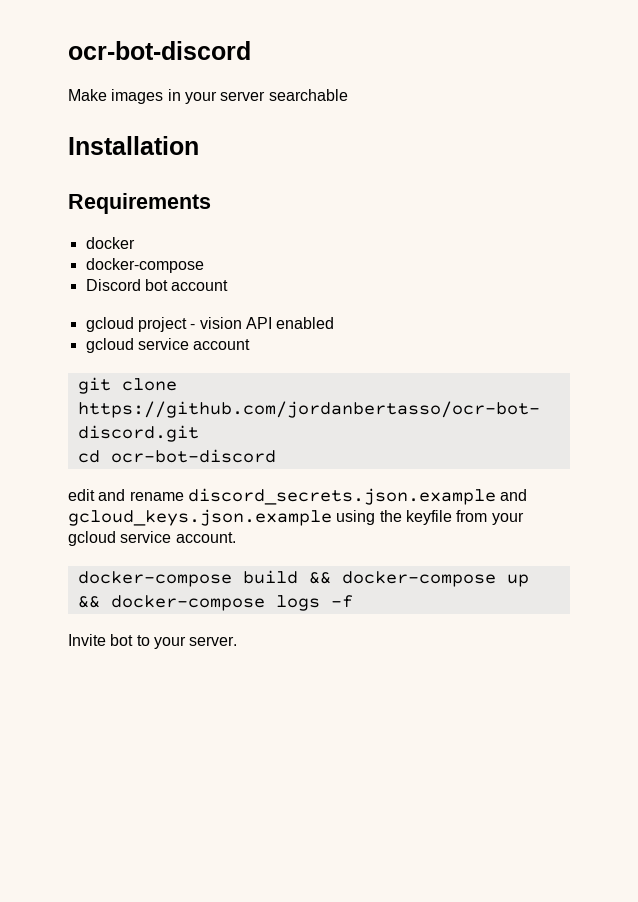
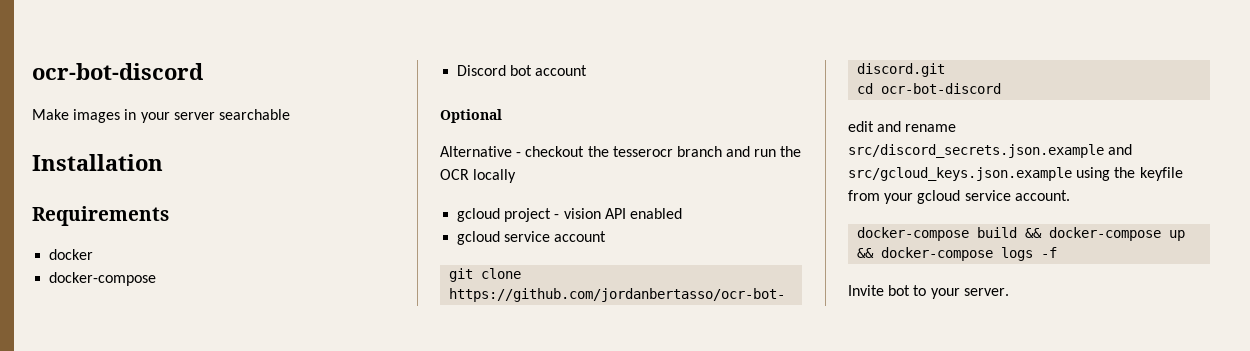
(229, 285) none -> [440,109,502,123] [440,146,802,157] [440,169,517,183] // Optional // Alternative - checkout the tesserocr branch and run the OCR locally
[187,488,528,505] [68,509,332,526] discord_secrets.json.example and gcloud_keys.json.example -> [848,144,1133,158] [848,167,1072,181] src/discord_secrets.json.example and src/gcloud_keys.json.example

